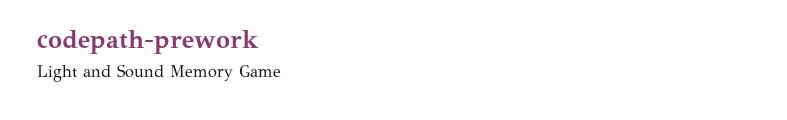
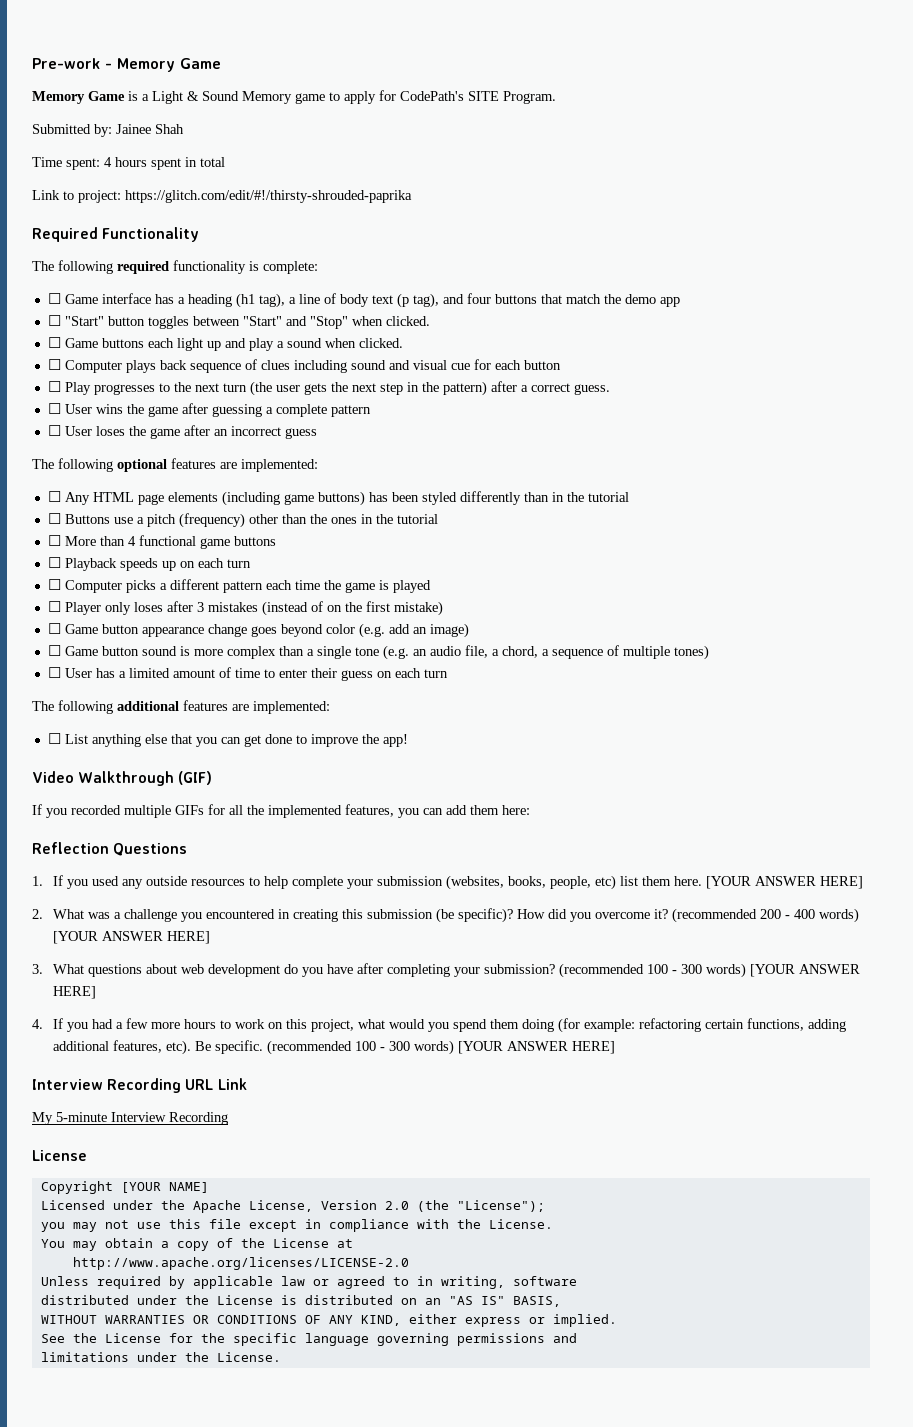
[37,30,259,54] [37,64,281,82] codepath-prework // Light and Sound Memory Game -> [32,58,221,72] [32,90,556,104] [32,124,184,137] [32,157,225,170] [32,190,412,203] [32,227,200,242] [32,260,318,274] [47,293,680,308] [47,315,430,329] [47,337,403,351] [47,359,561,373] [47,381,610,396] [47,403,371,417] [47,425,317,439] [32,458,318,472] [47,491,629,506] [47,513,438,528] [47,535,276,549] [47,557,251,571] [47,579,431,593] [47,601,443,616] [47,623,469,638] [47,645,709,660] [47,667,448,681] [32,700,330,714] [47,733,408,747] [32,771,213,786] [32,804,530,818] [32,842,188,856] [32,875,864,890] [32,908,860,923] [53,931,211,944] [32,963,861,978] [53,986,97,999] [32,1018,847,1033] [53,1040,616,1055] [32,1078,247,1093] [32,1112,228,1125] [32,1150,87,1161] [40,1181,209,1194] [40,1200,545,1213] [40,1219,553,1232] [40,1238,353,1251] [72,1257,409,1270] [40,1276,577,1289] [40,1295,561,1307] [40,1314,617,1327] [40,1333,577,1346] [40,1352,281,1362] Pre-work - Memory Game // Memory Game is a Light & Sound Memory game to apply for CodePath's SITE Program. // Submitted by: Jainee Shah // Time spent: 4 hours spent in total // Link to project: https://glitch.com/edit/#!/thirsty-shrouded-paprika // Required Functionality // The following required functionality is complete: // ☐ Game interface has a heading (h1 tag), a line of body text (p tag), and four buttons that match the demo app // ☐ "Start" button toggles between "Start" and "Stop" when clicked. // ☐ Game buttons each light up and play a sound when clicked. // ☐ Computer plays back sequence of clues including sound and visual cue for each button // ☐ Play progresses to the next turn (the user gets the next step in the pattern) after a correct guess. // ☐ User wins the game after guessing a complete pattern // ☐ User loses the game after an incorrect guess // The following optional features are implemented: // ☐ Any HTML page elements (including game buttons) has been styled differently than in the tutorial // ☐ Buttons use a pitch (frequency) other than the ones in the tutorial // ☐ More than 4 functional game buttons // ☐ Playback speeds up on each turn // ☐ Computer picks a different pattern each time the game is played // ☐ Player only loses after 3 mistakes (instead of on the first mistake) // ☐ Game button appearance change goes beyond color (e.g. add an image) // ☐ Game button sound is more complex than a single tone (e.g. an audio file, a chord, a sequence of multiple tones) // ☐ User has a limited amount of time to enter their guess on each turn // The following additional features are implemented: // ☐ List anything else that you can get done to improve the app! // Video Walkthrough (GIF) // If you recorded multiple GIFs for all the implemented features, you can add them here: // Reflection Questions // 1. If you used any outside resources to help complete your submission (websites, books, people, etc) list them here. [YOUR ANSWER HERE] // 2. What was a challenge you encountered in creating this submission (be specific)? How did you overcome it? (recommended 200 - 400 words) [YOUR ANSWER HERE] // 3. What questions about web development do you have after completing your submission? (recommended 100 - 300 words) [YOUR ANSWER HERE] // 4. If you had a few more hours to work on this project, what would you spend them doing (for example: refactoring certain functions, adding additional features, etc). Be specific. (recommended 100 - 300 words) [YOUR ANSWER HERE] // Interview Recording URL Link // My 5-minute Interview Recording // License // Copyright [YOUR NAME] // Licensed under the Apache License, Version 2.0 (the "License"); // you may not use this file except in compliance with the License. // You may obtain a copy of the License at // http://www.apache.org/licenses/LICENSE-2.0 // Unless required by applicable law or agreed to in writing, software // distributed under the License is distributed on an "AS IS" BASIS, // WITHOUT WARRANTIES OR CONDITIONS OF ANY KIND, either express or implied. // See the License for the specific language governing permissions and // limitations under the License.

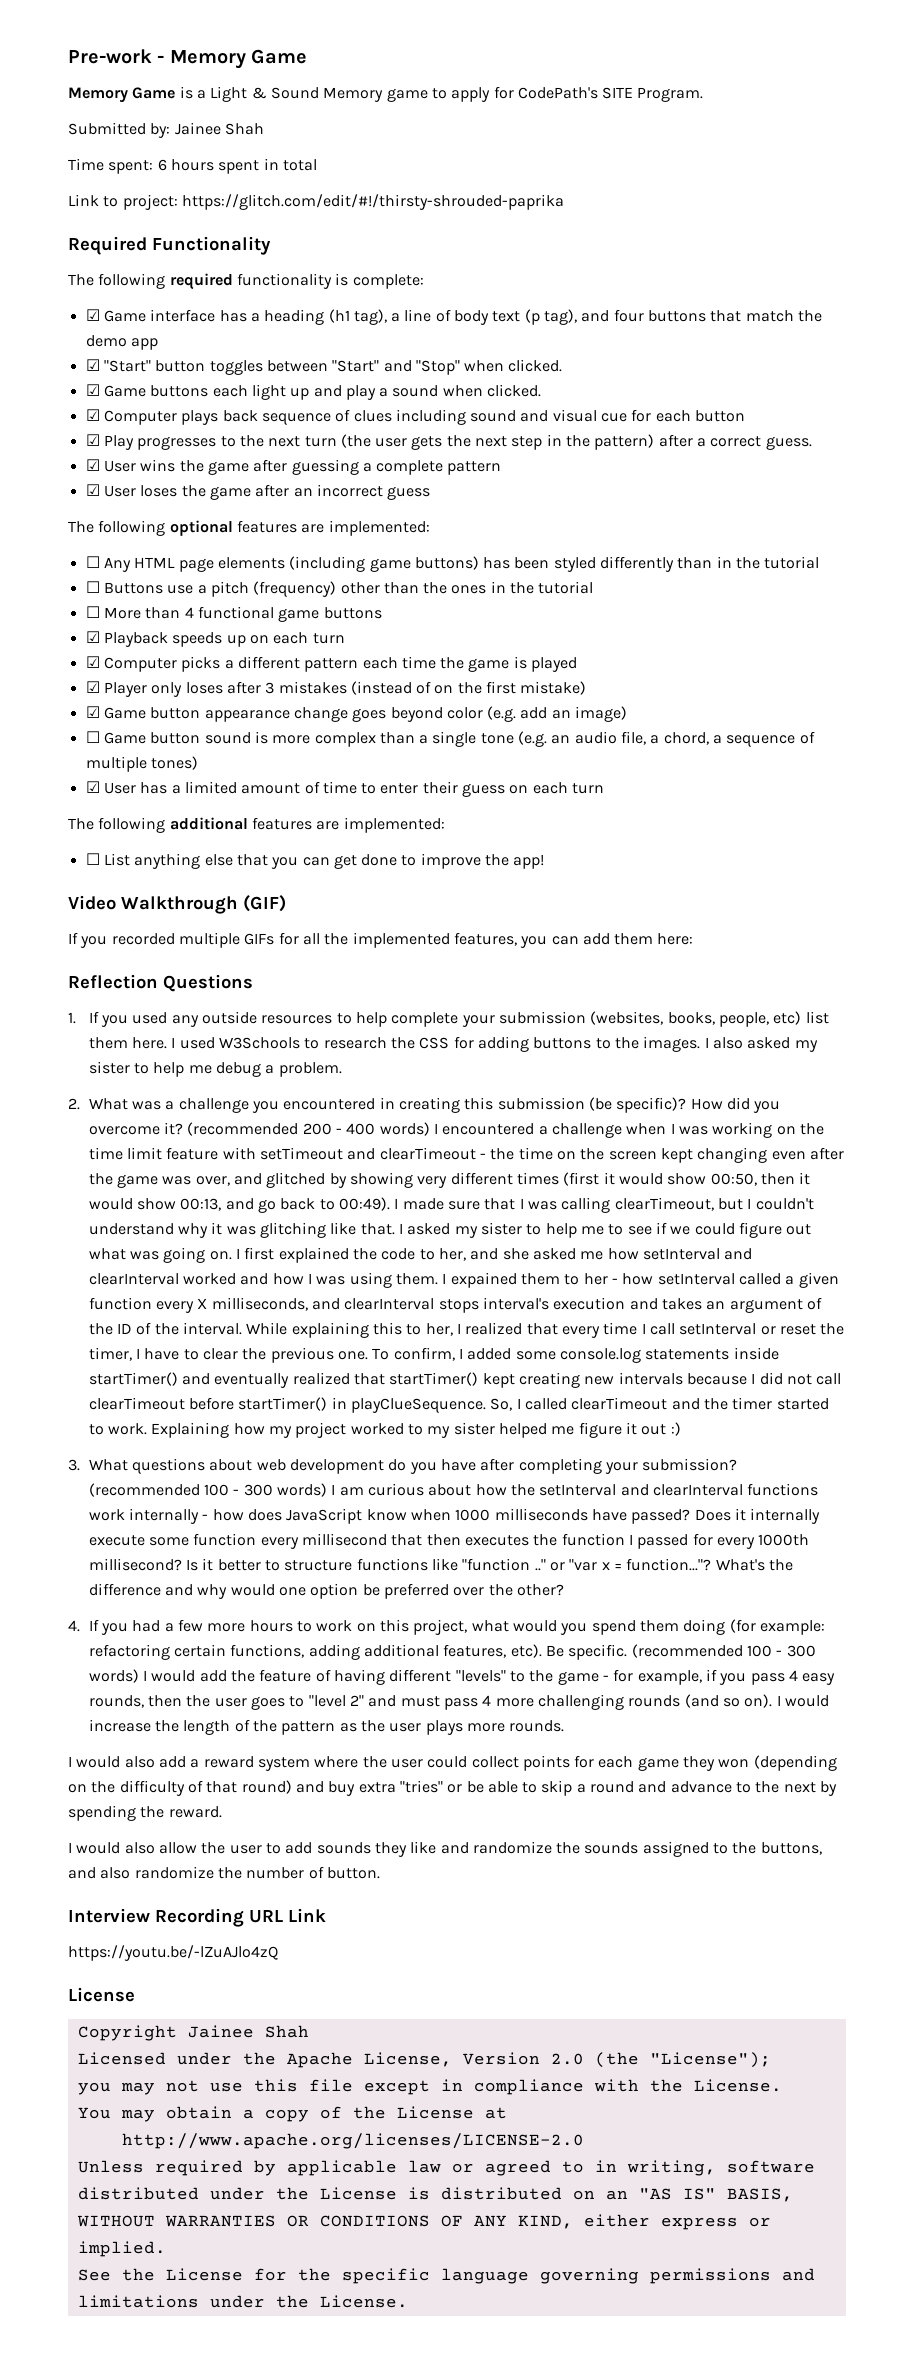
[104,157,112,167] 4 -> [157,159,167,171] 6
[47,293,61,304] ☐ -> [85,309,100,321] ☑
[47,315,61,326] ☐ -> [85,359,100,371] ☑
[47,337,61,348] ☐ -> [85,384,100,396] ☑
[47,359,61,370] ☐ -> [85,409,100,421] ☑
[47,381,61,392] ☐ -> [85,434,100,446] ☑
[47,403,61,414] ☐ -> [85,459,100,471] ☑
[47,425,61,436] ☐ -> [85,484,100,496] ☑
[47,557,61,568] ☐ -> [85,631,100,643] ☑
[47,579,61,590] ☐ -> [85,656,100,668] ☑
[47,601,61,612] ☐ -> [85,681,100,693] ☑
[47,623,61,634] ☐ -> [85,706,100,718] ☑
[47,667,61,678] ☐ -> [85,781,100,793] ☑
[706,876,864,889] [YOUR ANSWER HERE] -> [171,1036,818,1052] [88,1061,342,1077] I used W3Schools to research the CSS for adding buttons to the images. I also asked my sister to help me debug a problem.
[53,931,211,944] [YOUR ANSWER HERE] -> [433,1122,824,1138] [88,1147,844,1163] [88,1172,811,1188] [88,1197,814,1213] [88,1222,812,1238] [88,1247,753,1263] [88,1272,839,1288] [88,1297,822,1313] [88,1322,845,1338] [88,1347,779,1363] [88,1372,842,1388] [88,1397,829,1413] [88,1422,681,1438] I encountered a challenge when I was working on the time limit feature with setTimeout and clearTimeout - the time on the screen kept changing even after the game was over, and glitched by showing very different times (first it would show 00:50, then it would show 00:13, and go back to 00:49). I made sure that I was calling clearTimeout, but I couldn't understand why it was glitching like that. I asked my sister to help me to see if we could figure out what was going on. I first explained the code to her, and she asked me how setInterval and clearInterval worked and how I was using them. I expained them to her - how setInterval called a given function every X milliseconds, and clearInterval stops interval's execution and takes an argument of the ID of the interval. While explaining this to her, I realized that every time I call setInterval or reset the timer, I have to clear the previous one. To confirm, I added some console.log statements inside startTimer() and eventually realized that startTimer() kept creating new intervals because I did not call clearTimeout before startTimer() in playClueSequence. So, I called clearTimeout and the timer started to work. Explaining how my project worked to my sister helped me figure it out :)
[750,964,861,977] [53,986,97,999] [YOUR ANSWER HERE] -> [331,1483,819,1496] [88,1508,821,1524] [88,1533,810,1549] [88,1558,793,1571] [88,1583,564,1599] I am curious about how the setInterval and clearInterval functions work internally - how does JavaScript know when 1000 milliseconds have passed? Does it internally execute some function every millisecond that then executes the function I passed for every 1000th millisecond? Is it better to structure functions like "function .." or "var x = function..."? What's the difference and why would one option be preferred over the other?
[458,1041,616,1054] [YOUR ANSWER HERE] -> [143,1669,836,1685] [88,1694,829,1710] [88,1719,565,1735] [68,1755,837,1771] [68,1780,838,1796] [68,1805,222,1821] [68,1841,822,1857] [68,1866,380,1879] I would add the feature of having different "levels" to the game - for example, if you pass 4 easy rounds, then the user goes to "level 2" and must pass 4 more challenging rounds (and so on). I would increase the length of the pattern as the user plays more rounds. // I would also add a reward system where the user could collect points for each game they won (depending on the difficulty of that round) and buy extra "tries" or be able to skip a round and advance to the next by spending the reward. // I would also allow the user to add sounds they like and randomize the sounds assigned to the buttons, and also randomize the number of button.
[32,1112,228,1125] My 5-minute Interview Recording -> [68,1945,278,1961] https://youtu.be/-lZuAJlo4zQ
[120,1182,209,1193] [YOUR NAME] -> [187,2025,309,2038] Jainee Shah

